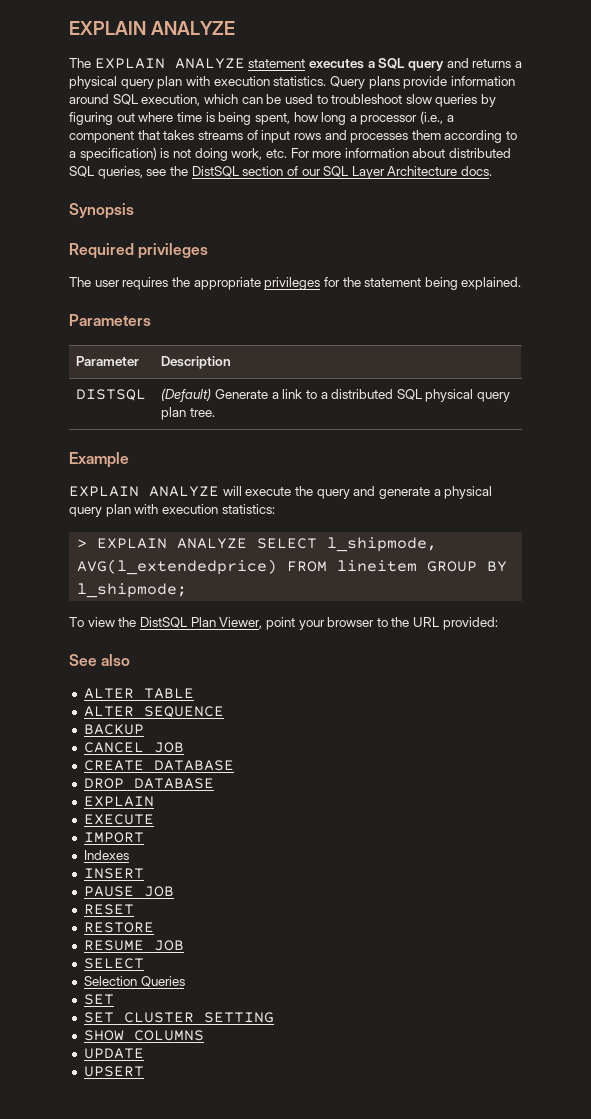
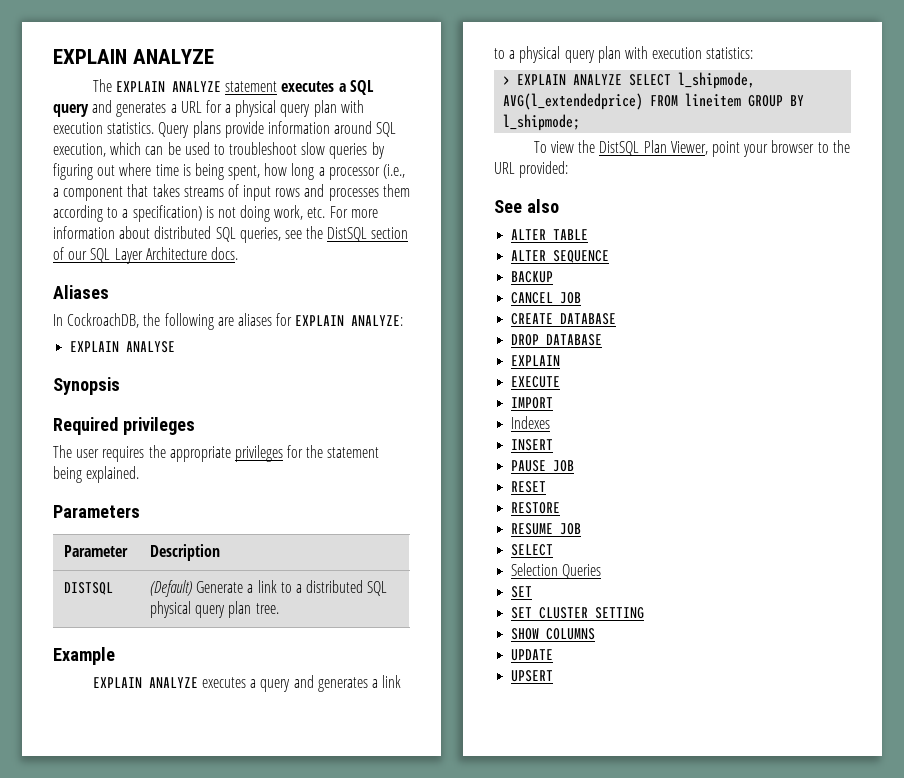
[472,59,512,68] returns -> [116,100,222,117] generates a URL for
(493, 171) none -> [53,285,109,299] [53,313,404,330] [70,341,176,353] // Aliases // In CockroachDB, the following are aliases for EXPLAIN ANALYZE: // EXPLAIN ANALYSE
[222,486,430,499] will execute the query and generate -> [202,675,402,692] [494,48,505,59] executes a query and generates a link to

